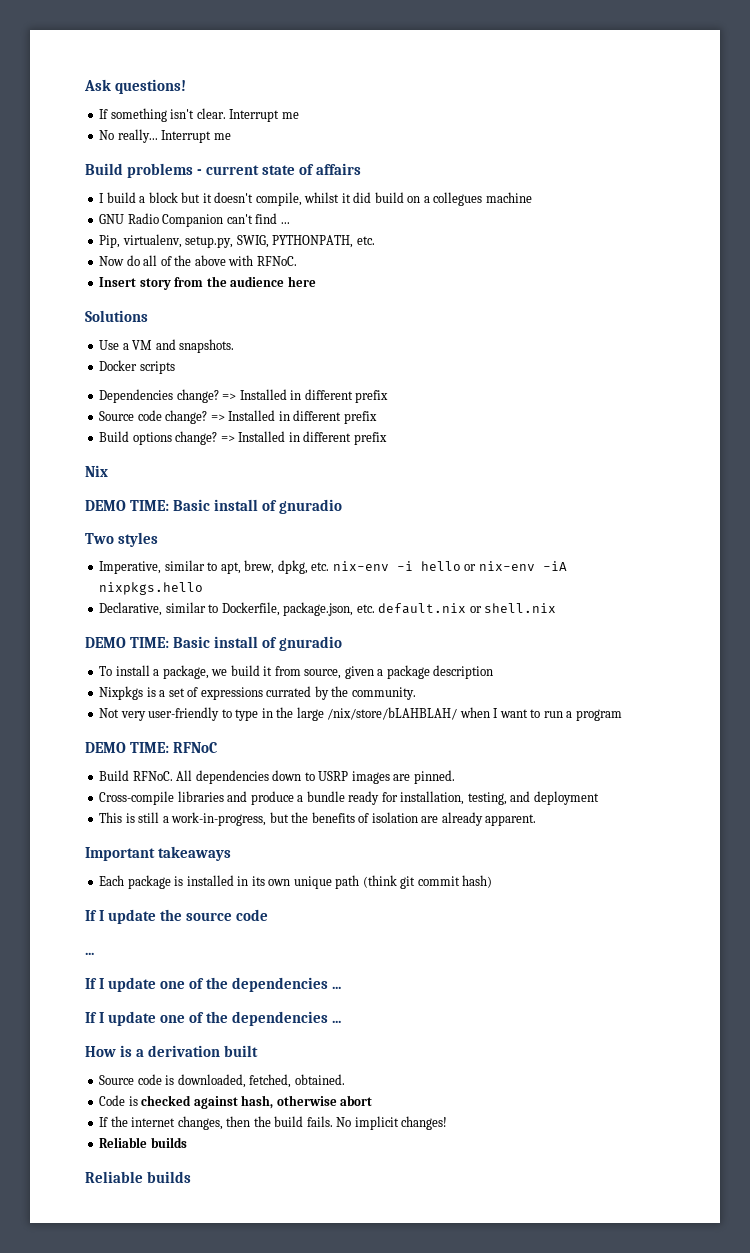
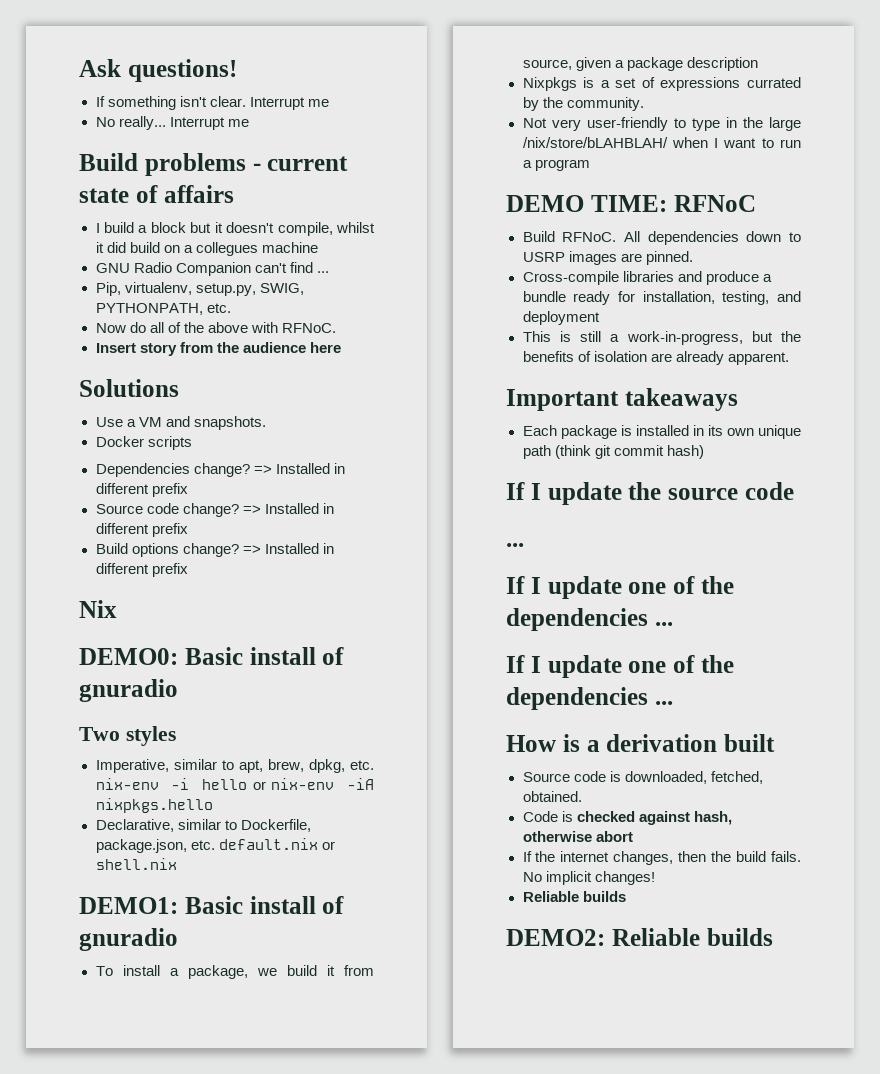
[85,500,170,511] DEMO TIME: -> [79,648,178,665] DEMO0:
[85,637,170,648] DEMO TIME: -> [79,897,178,914] DEMO1:
(187, 1142) none -> [506,929,605,946] DEMO2:

